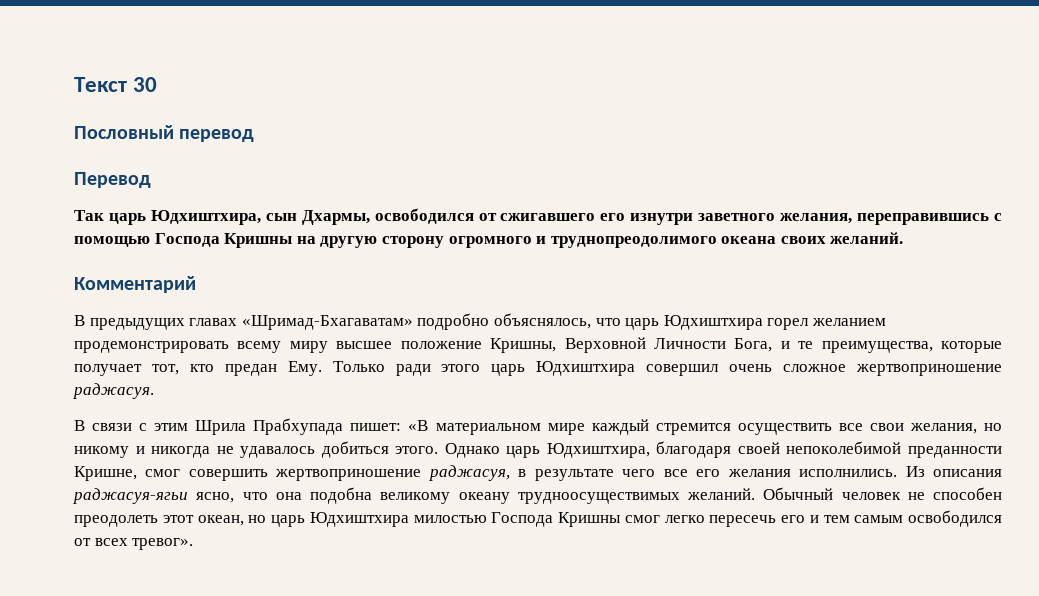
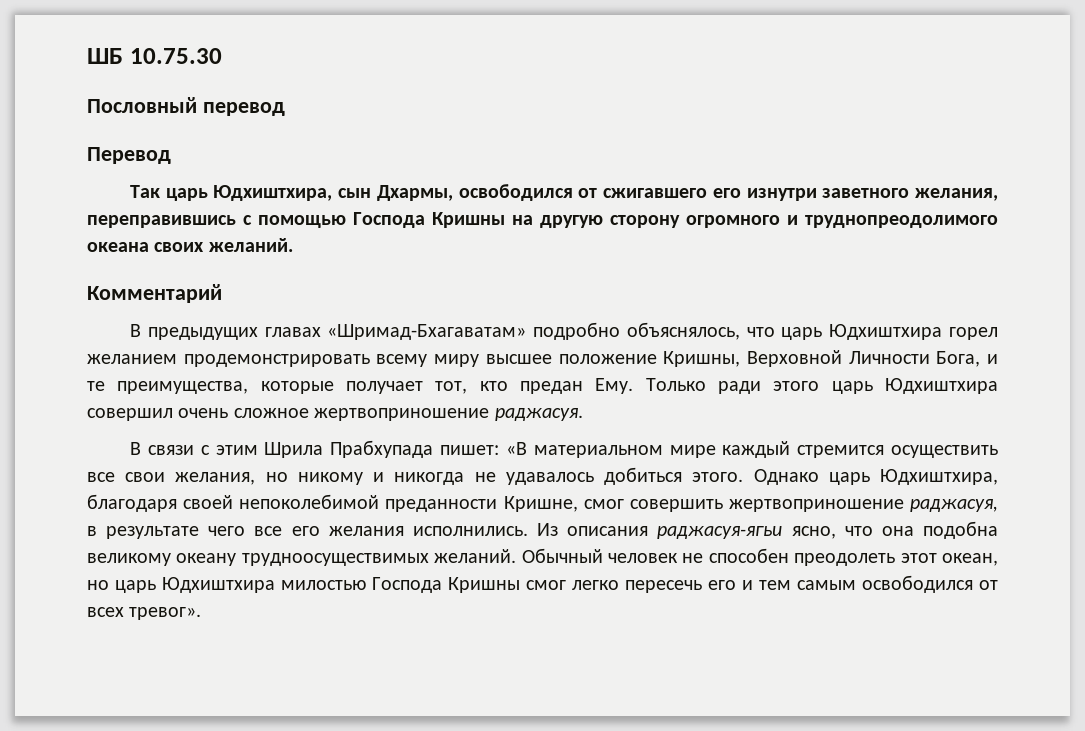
[74,77,158,92] Текст 30 -> [87,48,222,64] ШБ 10.75.30

